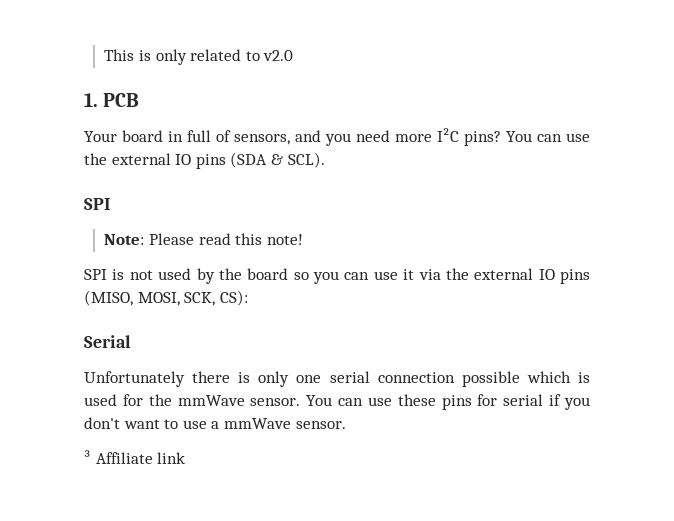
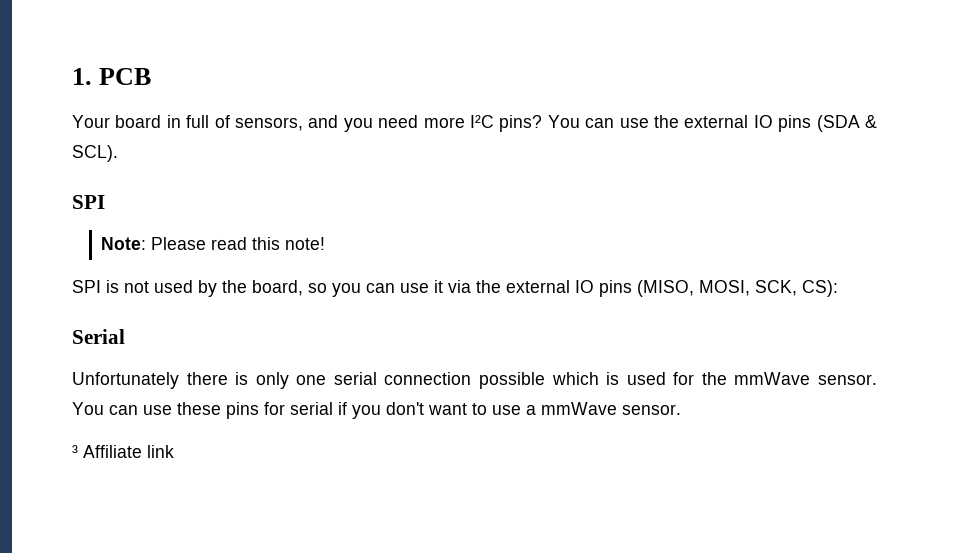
[104,49,294,65] This is only related to v2.0 // -> (72, 76) none
[247,268,289,280] board -> [252,280,303,296] board,

